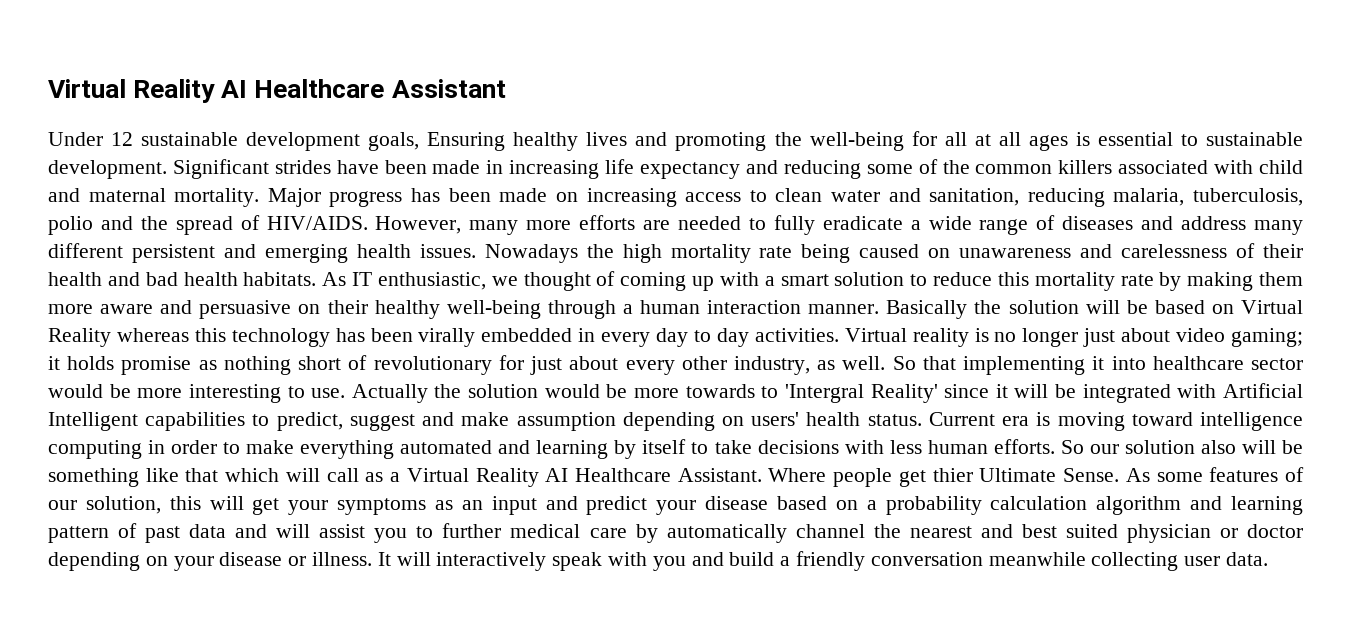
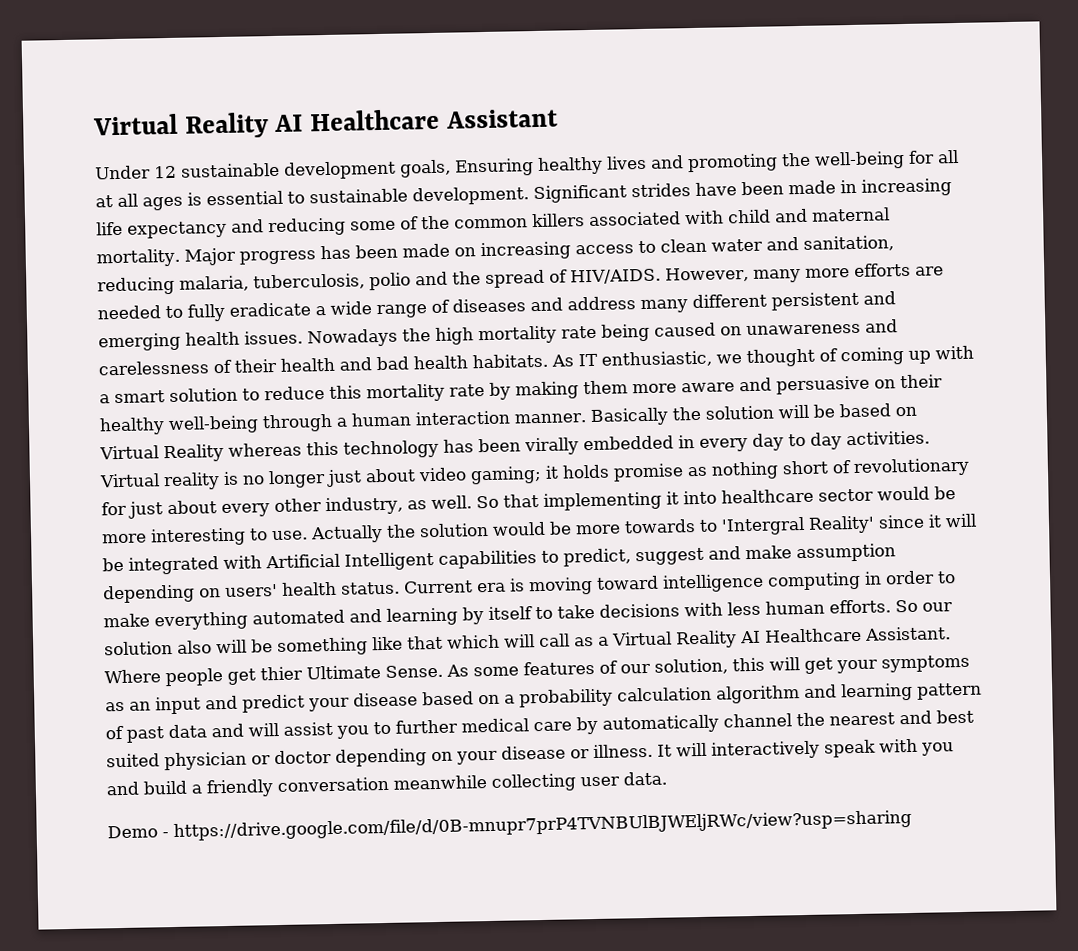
(1269, 559) none -> [107,809,912,842] // Demo - https://drive.google.com/file/d/0B-mnupr7prP4TVNBUlBJWEljRWc/view?usp=sharing

